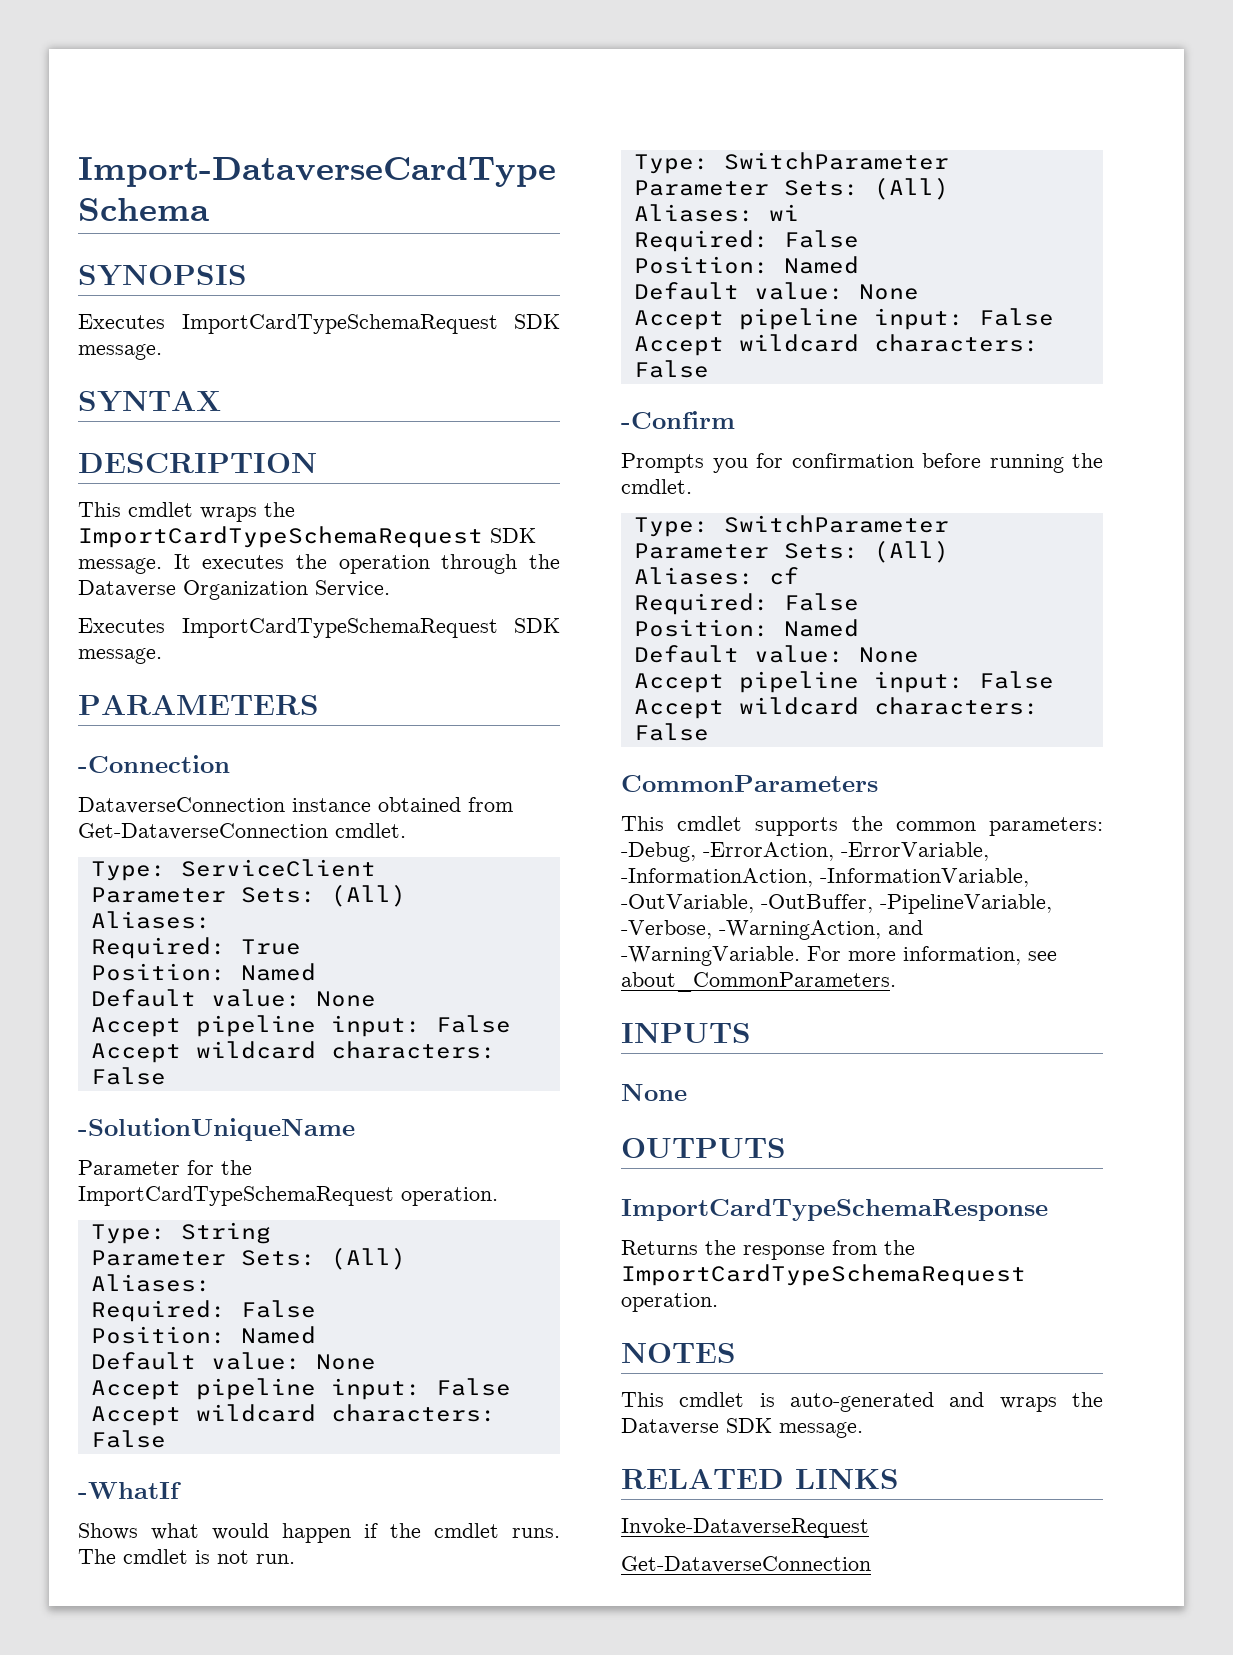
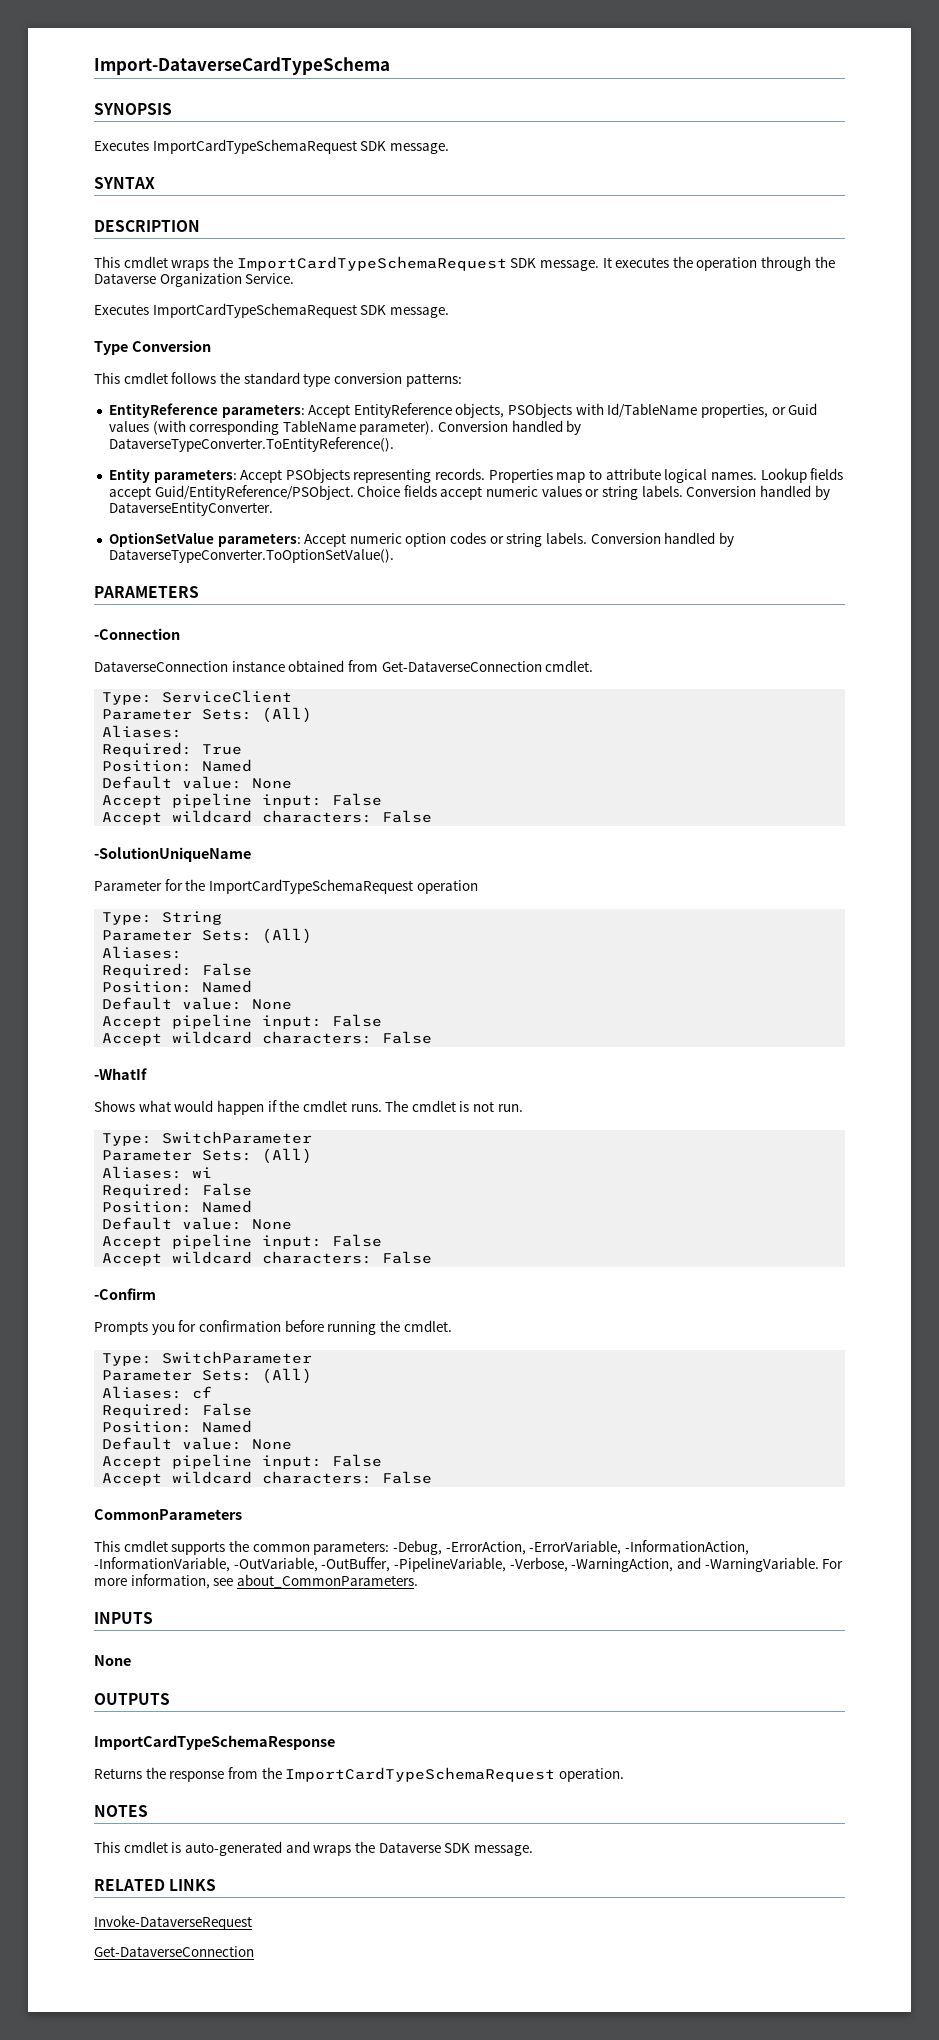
(162, 656) none -> [94,340,211,355] [94,372,462,387] [108,403,818,418] [108,420,582,435] [108,437,394,452] [108,468,844,483] [108,485,830,500] [108,502,273,516] [108,532,734,547] [108,549,394,563] // Type Conversion // This cmdlet follows the standard type conversion patterns: // EntityReference parameters: Accept EntityReference objects, PSObjects with Id/TableName properties, or Guid values (with corresponding TableName parameter). Conversion handled by DataverseTypeConverter.ToEntityReference(). // Entity parameters: Accept PSObjects representing records. Properties map to attribute logical names. Lookup fields accept Guid/EntityReference/PSObject. Choice fields accept numeric values or string labels. Conversion handled by DataverseEntityConverter. // OptionSetValue parameters: Accept numeric option codes or string labels. Conversion handled by DataverseTypeConverter.ToOptionSetValue().
[401,1187,498,1206] operation. -> [416,880,478,894] operation

